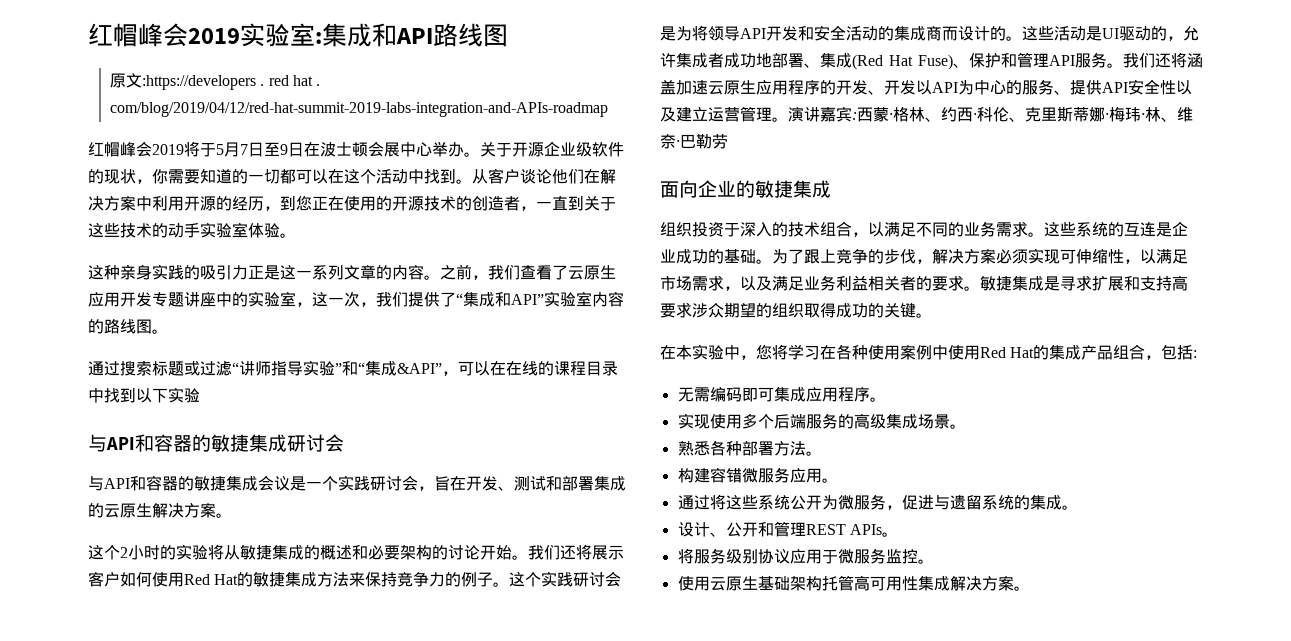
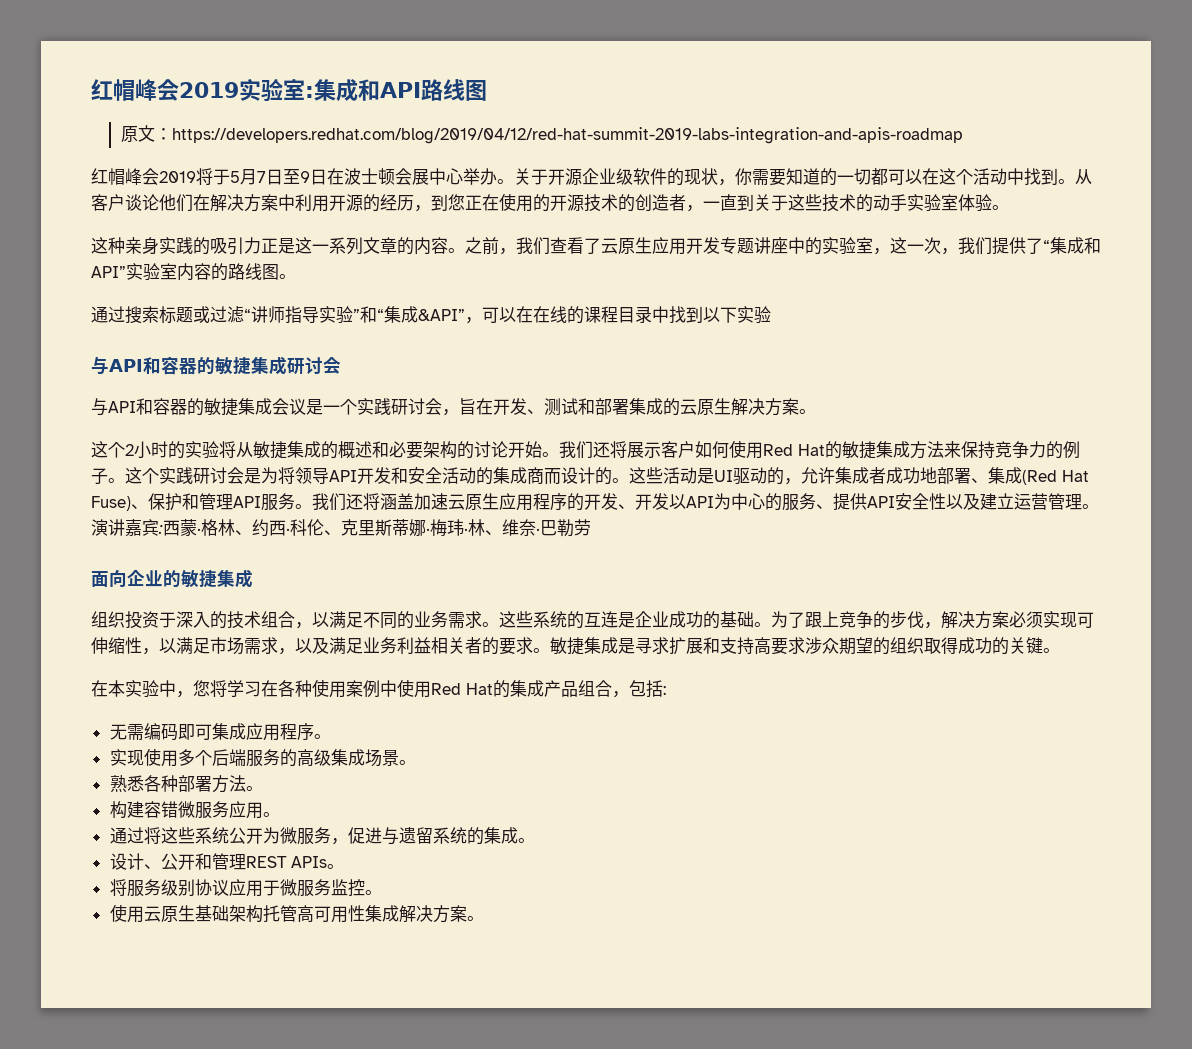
[142,75,321,90] [110,102,609,117] :https://developers . red hat . com/blog/2019/04/12/red-hat-summit-2019-labs-integration-and-APIs-roadmap -> [154,127,963,144] ：https://developers.redhat.com/blog/2019/04/12/red-hat-summit-2019-labs-integration-and-apis-roadmap

